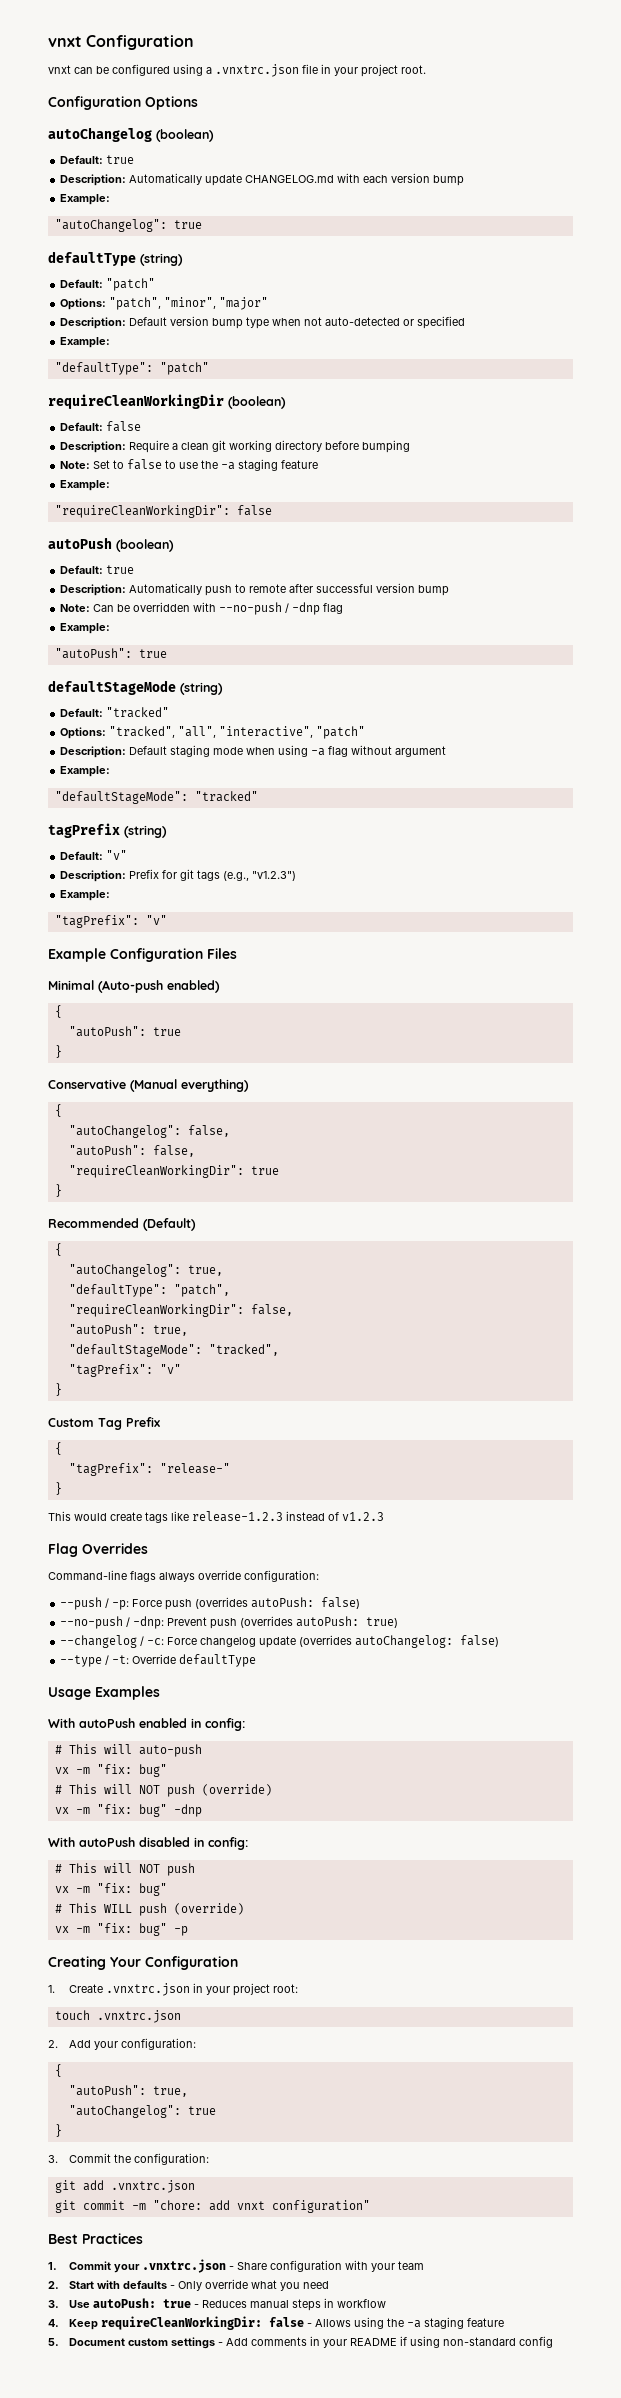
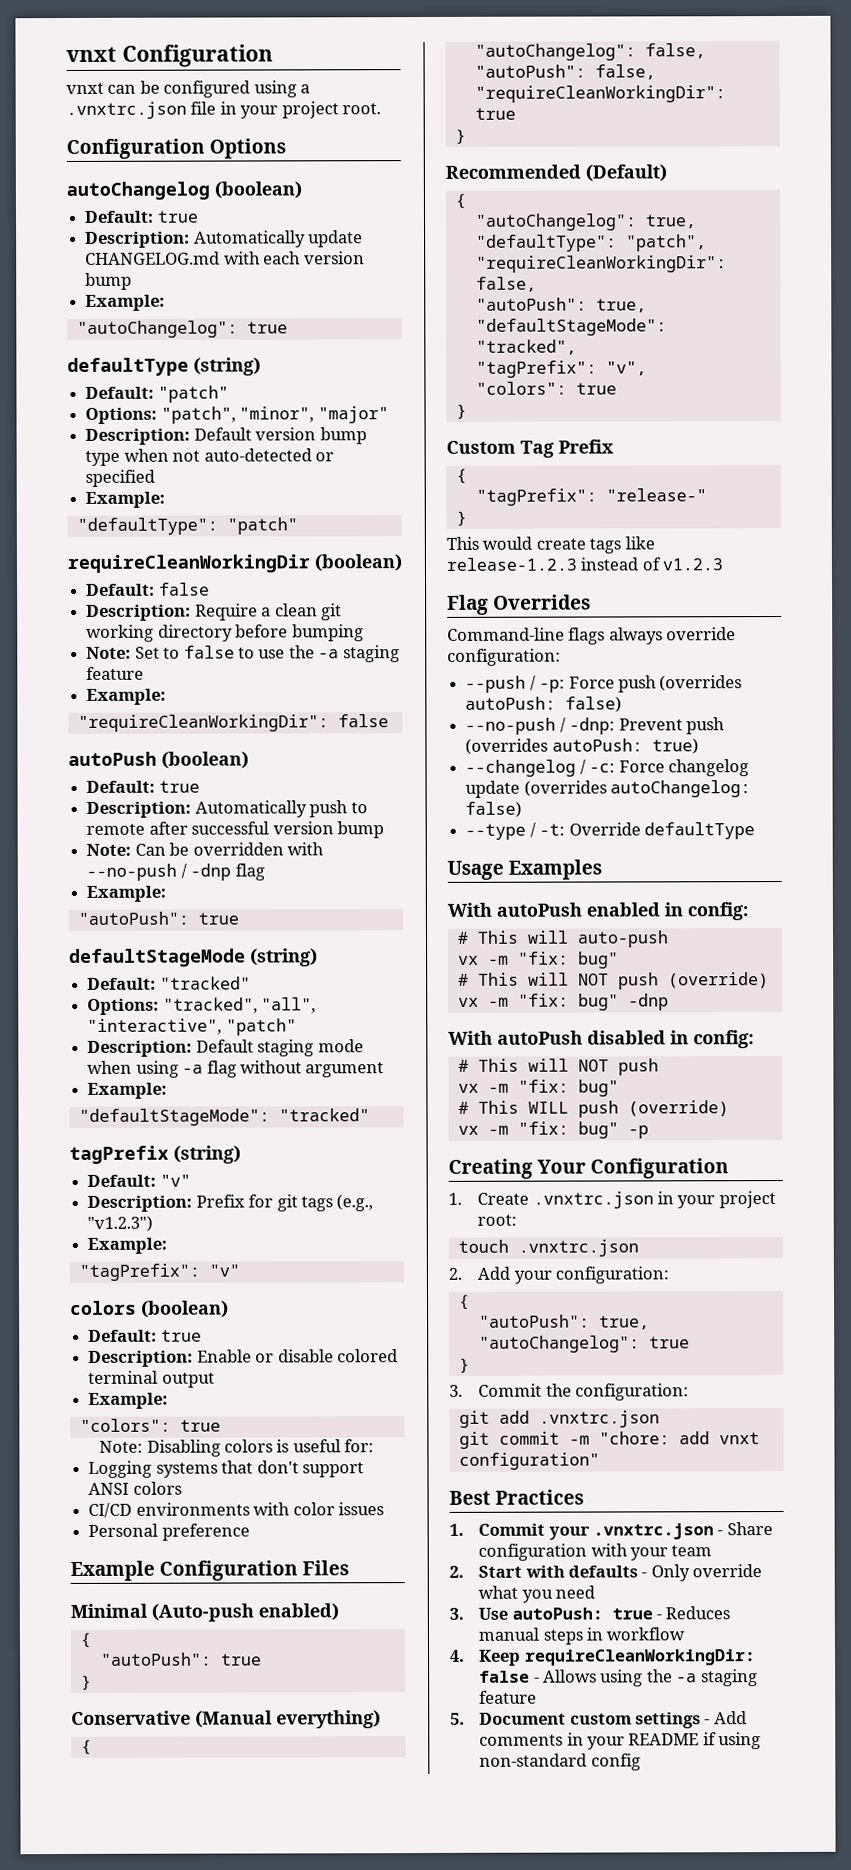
(167, 920) none -> [70,1300,229,1318] [88,1329,202,1342] [88,1349,398,1367] [88,1370,215,1388] [88,1392,169,1409] [79,1418,221,1432] [99,1439,375,1457] [88,1460,364,1478] [88,1481,182,1495] [88,1502,384,1518] [88,1523,250,1541] // colors (boolean) // Default: true // Description: Enable or disable colored terminal output // Example: // "colors": true // Note: Disabling colors is useful for: // Logging systems that don't support ANSI colors // CI/CD environments with color issues // Personal preference
[159,1364,181,1374] "v" -> [605,361,647,376] [475,381,617,395] "v", // "colors": true

